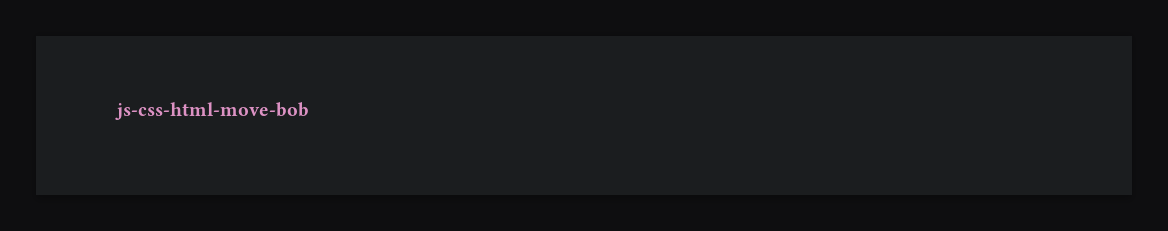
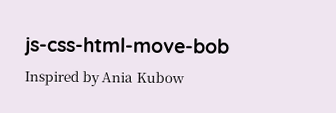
(309, 111) none -> [24,70,185,87] // Inspired by Ania Kubow

